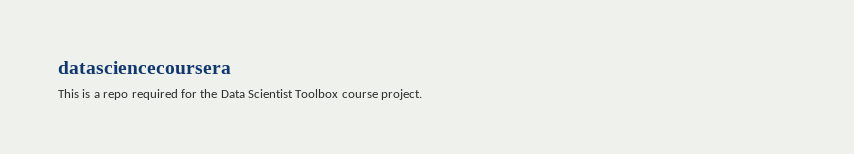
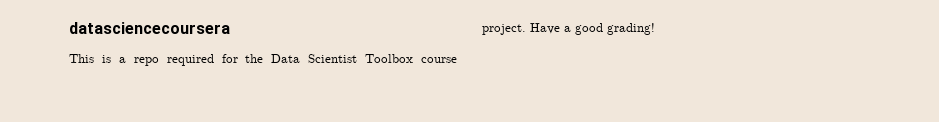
(423, 94) none -> [530,23,655,35] Have a good grading!

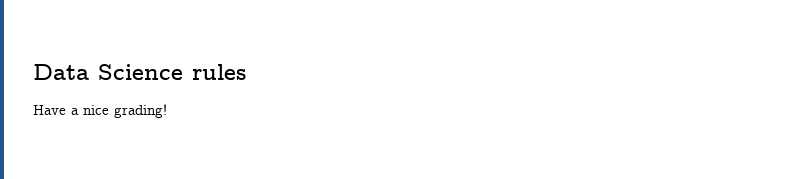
[69,22,230,34] [69,54,457,66] [482,24,526,35] datasciencecoursera // This is a repo required for the Data Scientist Toolbox course project. -> [33,64,246,80] Data Science rules //
[575,23,603,35] good -> [83,105,109,115] nice

